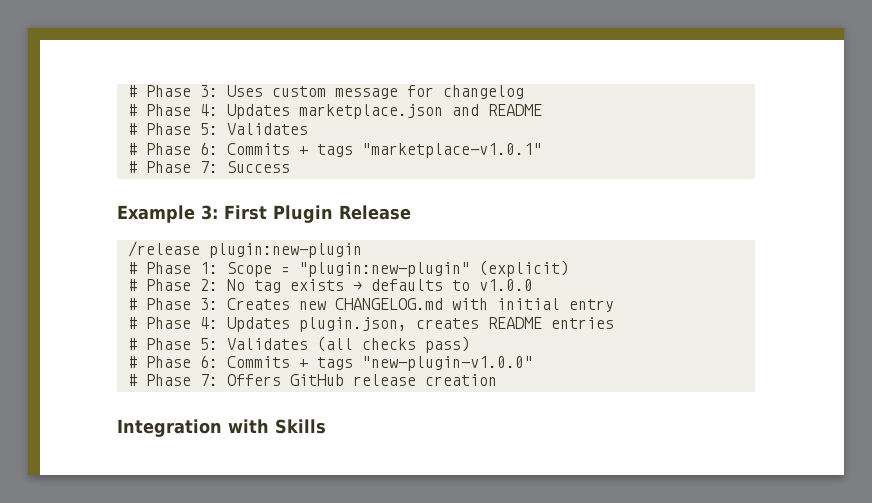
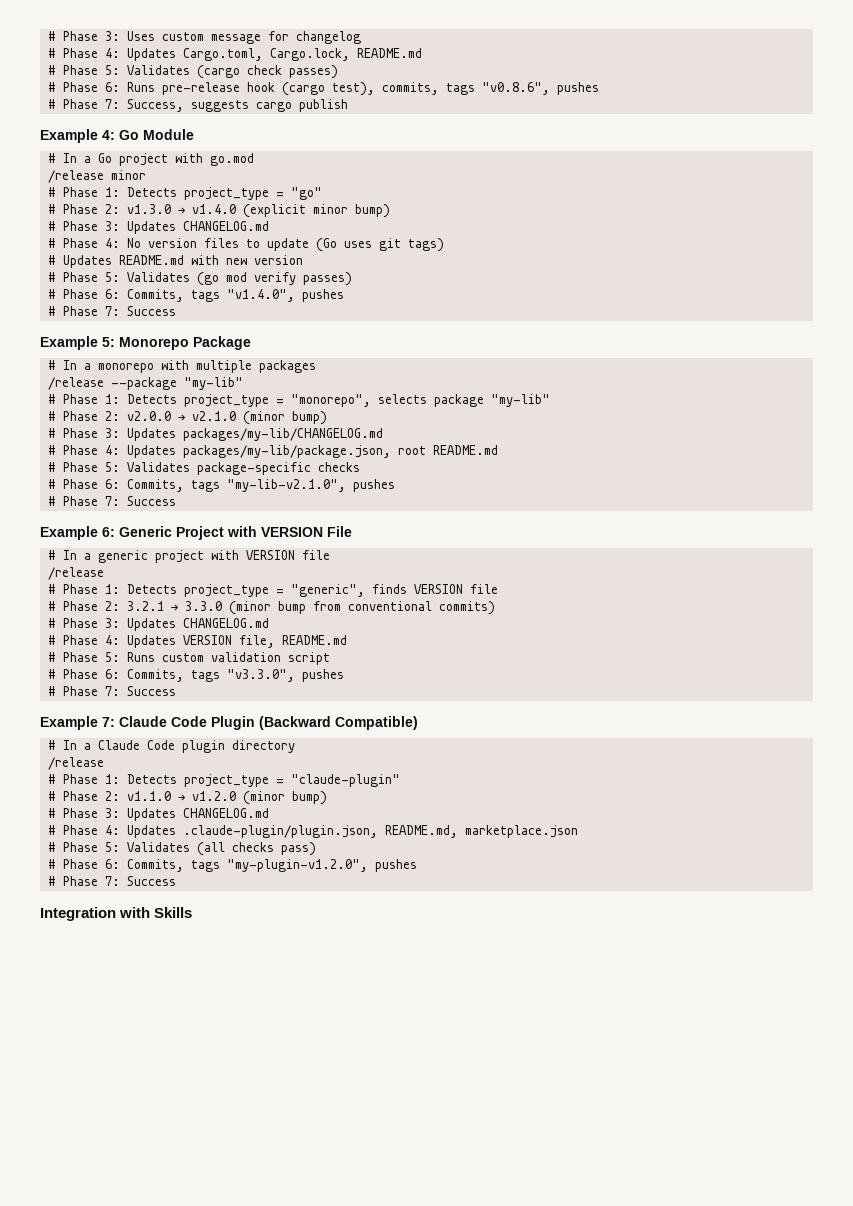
[298,104,542,119] [127,123,308,135] [127,142,542,158] [127,161,290,173] [117,205,411,223] [127,241,362,258] [127,260,569,277] [127,279,533,293] [127,298,614,312] [127,317,614,332] marketplace.json and README // # Phase 5: Validates // # Phase 6: Commits + tags "marketplace-v1.0.1" // # Phase 7: Success // Example 3: First Plugin Release // /release plugin:new-plugin // # Phase 1: Scope = "plugin:new-plugin" (explicit) // # Phase 2: No tag exists → defaults to v1.0.0 // # Phase 3: Creates new CHANGELOG.md with initial entry // # Phase 4: Updates plugin.json, creates README entries -> [182,48,422,61] [47,65,338,79] [47,82,599,96] [47,99,348,112] [40,129,194,143] [47,153,254,166] [47,170,146,183] [47,187,322,200] [47,204,390,218] [47,221,269,234] [47,238,444,252] [47,255,303,268] [47,272,352,286] [47,289,344,302] [47,306,176,316] [40,336,251,350] [47,360,316,373] [47,377,243,390] [47,394,550,407] [47,411,327,425] [47,428,383,441] [47,445,498,458] [47,462,360,475] [47,479,395,492] [47,496,176,506] [40,526,352,540] [47,550,330,563] [47,567,104,580] [47,584,498,597] [47,601,495,615] [47,618,269,631] [47,635,347,648] [47,652,330,665] [47,669,344,682] [47,686,176,696] [40,716,418,730] [47,740,295,753] [47,757,104,770] [47,774,400,787] [47,791,327,805] [47,808,269,821] [47,825,578,838] Cargo.toml, Cargo.lock, README.md // # Phase 5: Validates (cargo check passes) // # Phase 6: Runs pre-release hook (cargo test), commits, tags "v0.8.6", pushes // # Phase 7: Success, suggests cargo publish // Example 4: Go Module // # In a Go project with go.mod // /release minor // # Phase 1: Detects project_type = "go" // # Phase 2: v1.3.0 → v1.4.0 (explicit minor bump) // # Phase 3: Updates CHANGELOG.md // # Phase 4: No version files to update (Go uses git tags) // # Updates README.md with new version // # Phase 5: Validates (go mod verify passes) // # Phase 6: Commits, tags "v1.4.0", pushes // # Phase 7: Success // Example 5: Monorepo Package // # In a monorepo with multiple packages // /release --package "my-lib" // # Phase 1: Detects project_type = "monorepo", selects package "my-lib" // # Phase 2: v2.0.0 → v2.1.0 (minor bump) // # Phase 3: Updates packages/my-lib/CHANGELOG.md // # Phase 4: Updates packages/my-lib/package.json, root README.md // # Phase 5: Validates package-specific checks // # Phase 6: Commits, tags "my-lib-v2.1.0", pushes // # Phase 7: Success // Example 6: Generic Project with VERSION File // # In a generic project with VERSION file // /release // # Phase 1: Detects project_type = "generic", finds VERSION file // # Phase 2: 3.2.1 → 3.3.0 (minor bump from conventional commits) // # Phase 3: Updates CHANGELOG.md // # Phase 4: Updates VERSION file, README.md // # Phase 5: Runs custom validation script // # Phase 6: Commits, tags "v3.3.0", pushes // # Phase 7: Success // Example 7: Claude Code Plugin (Backward Compatible) // # In a Claude Code plugin directory // /release // # Phase 1: Detects project_type = "claude-plugin" // # Phase 2: v1.1.0 → v1.2.0 (minor bump) // # Phase 3: Updates CHANGELOG.md // # Phase 4: Updates .claude-plugin/plugin.json, README.md, marketplace.json
[226,356,533,371] [127,374,497,386] Commits + tags "new-plugin-v1.0.0" // # Phase 7: Offers GitHub release creation -> [126,859,417,872] [47,876,176,886] Commits, tags "my-plugin-v1.2.0", pushes // # Phase 7: Success

